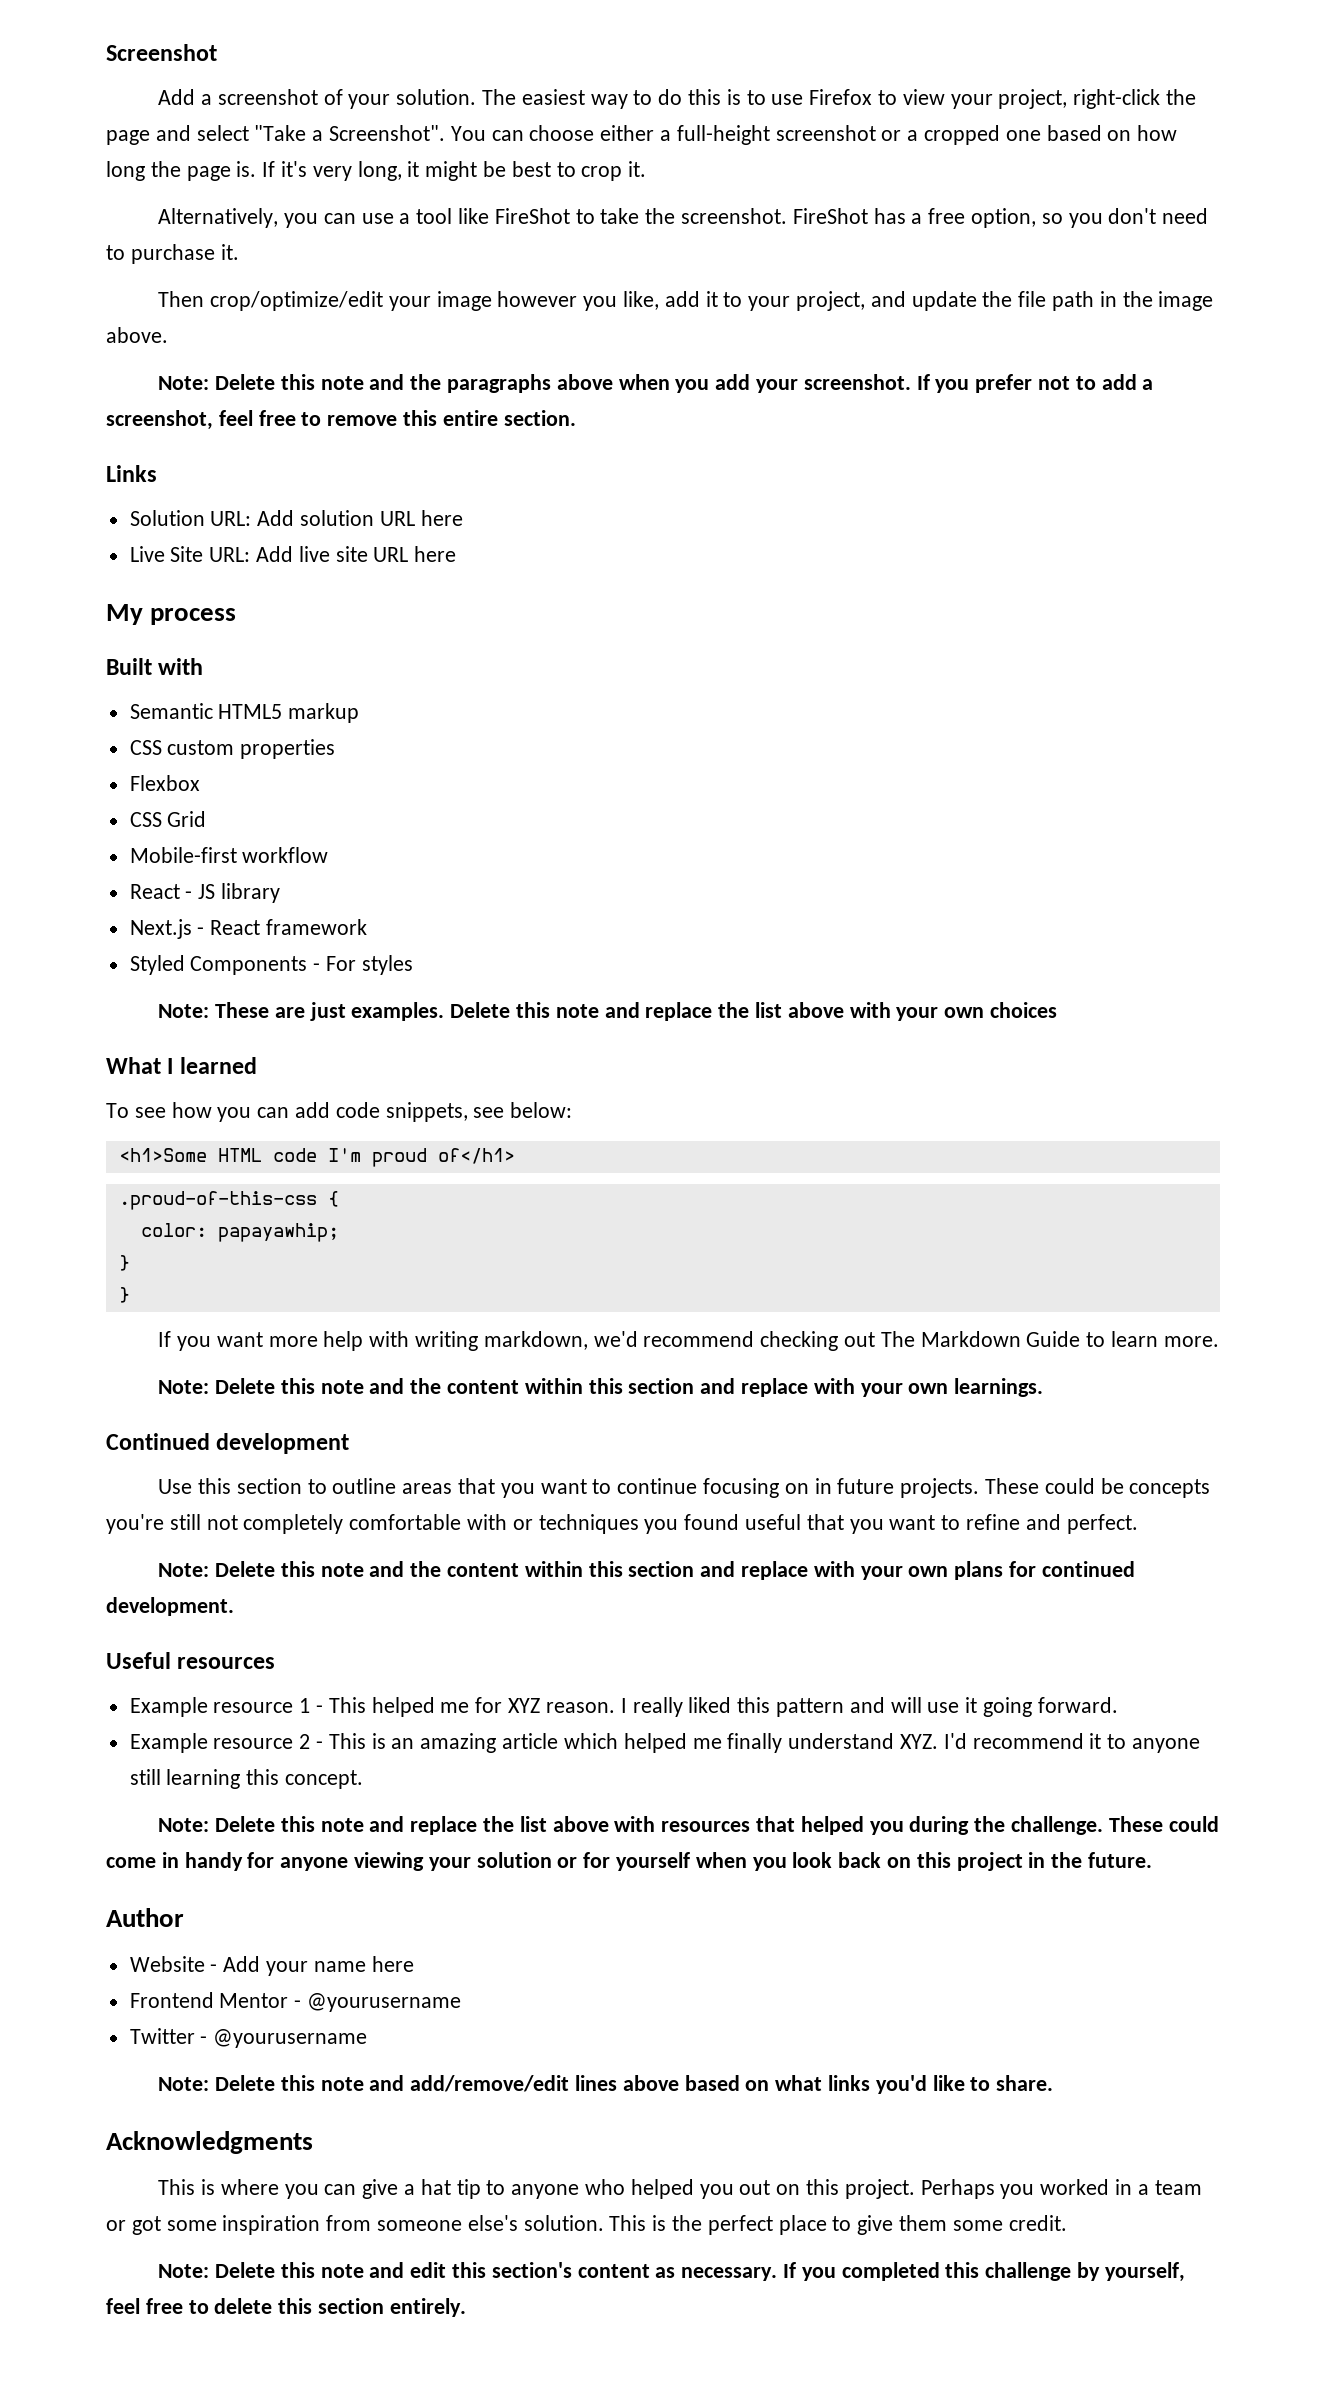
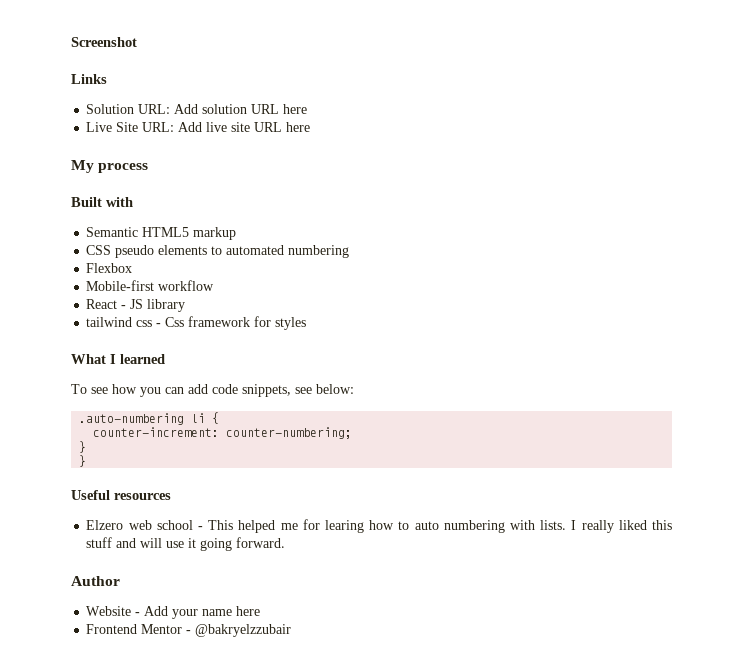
[158,89,1197,109] [106,125,1178,145] [106,161,647,181] [158,208,1209,228] [106,244,239,264] [158,291,1214,311] [106,327,168,343] [158,374,1154,393] [106,410,576,430] // Add a screenshot of your solution. The easiest way to do this is to use Firefox to view your project, right-click the page and select "Take a Screenshot". You can choose either a full-height screenshot or a cropped one based on how long the page is. If it's very long, it might be best to crop it. // Alternatively, you can use a tool like FireShot to take the screenshot. FireShot has a free option, so you don't need to purchase it. // Then crop/optimize/edit your image however you like, add it to your project, and update the file path in the image above. // Note: Delete this note and the paragraphs above when you add your screenshot. If you prefer not to add a screenshot, feel free to remove this entire section. -> (137, 42) none
[167,739,336,759] custom properties -> [115,245,350,258] pseudo elements to automated numbering
[129,811,207,827] // CSS Grid -> (133, 268) none
[129,919,368,939] [129,955,413,975] [158,1002,1058,1021] Next.js - React framework // Styled Components - For styles // Note: These are just examples. Delete this note and replace the list above with your own choices -> [86,316,307,330] tailwind css - Css framework for styles
[118,1148,515,1167] [118,1191,317,1210] <h1>Some HTML code I'm proud of</h1> // .proud-of-this-css -> [79,413,206,425] .auto-numbering li
[140,1223,339,1242] color: papayawhip; -> [93,427,353,439] counter-increment: counter-numbering;
[158,1331,1219,1351] [158,1378,1044,1397] [106,1433,350,1454] [158,1478,1211,1498] [106,1514,1138,1534] [158,1561,1135,1580] [106,1597,234,1616] // If you want more help with writing markdown, we'd recommend checking out The Markdown Guide to learn more. // Note: Delete this note and the content within this section and replace with your own learnings. // Continued development // Use this section to outline areas that you want to continue focusing on in future projects. These could be concepts you're still not completely comfortable with or techniques you found useful that you want to refine and perfect. // Note: Delete this note and the content within this section and replace with your own plans for continued development. -> (87, 461) none
[129,1697,311,1717] Example resource 1 -> [86,520,193,530] Elzero web school
[508,1698,615,1713] XYZ reason. -> [324,520,567,533] learing how to auto numbering with lists.
[775,1698,844,1717] pattern -> [86,537,113,548] stuff
[129,1733,1200,1753] [129,1769,364,1789] [158,1816,1219,1835] [106,1852,1153,1871] // Example resource 2 - This is an amazing article which helped me finally understand XYZ. I'd recommend it to anyone still learning this concept. // Note: Delete this note and replace the list above with resources that helped you during the challenge. These could come in handy for anyone viewing your solution or for yourself when you look back on this project in the future. -> (286, 542) none
[307,1993,462,2012] [129,2028,368,2048] [158,2075,1054,2094] [106,2131,313,2154] [158,2179,1202,2199] [106,2215,1067,2235] [158,2262,1185,2282] [106,2298,466,2317] @yourusername // Twitter - @yourusername // Note: Delete this note and add/remove/edit lines above based on what links you'd like to share. // Acknowledgments // This is where you can give a hat tip to anyone who helped you out on this project. Perhaps you worked in a team or got some inspiration from someone else's solution. This is the perfect place to give them some credit. // Note: Delete this note and edit this section's content as necessary. If you completed this challenge by yourself, feel free to delete this section entirely. -> [195,624,292,637] @bakryelzzubair

